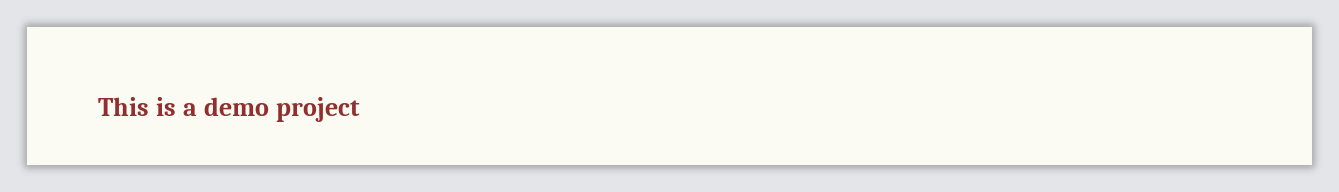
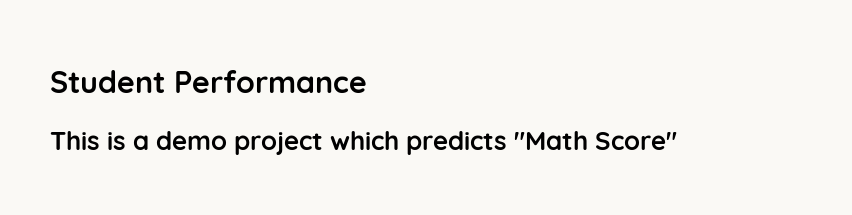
(98, 106) none -> [50,70,367,93] Student Performance //
(360, 109) none -> [330,131,678,155] which predicts "Math Score"

